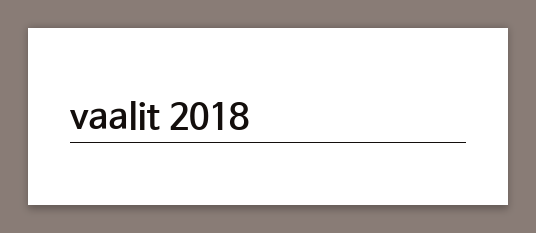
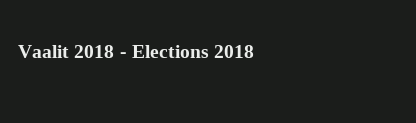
[69,101,160,130] vaalit -> [18,45,209,58] Vaalit 2018 - Elections

